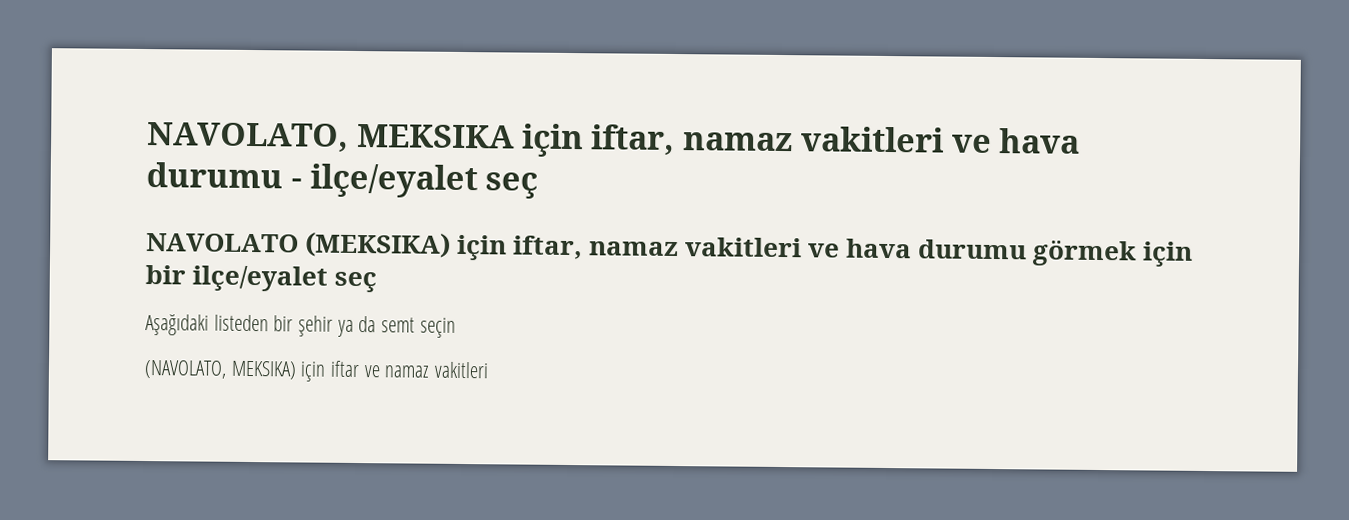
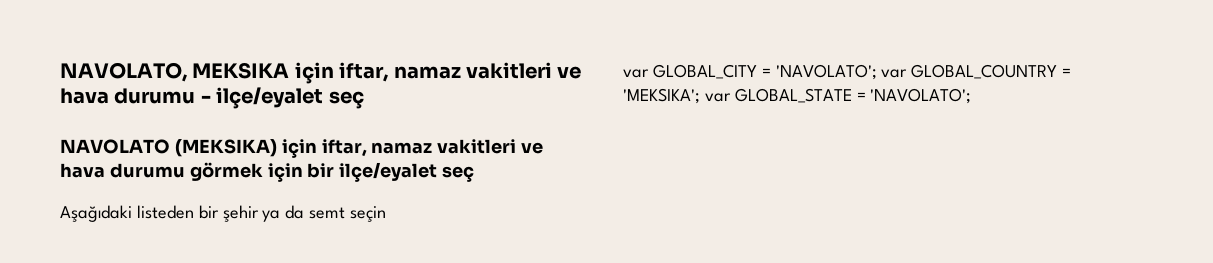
[144,360,489,382] (NAVOLATO, MEKSIKA) için iftar ve namaz vakitleri -> [623,64,1072,80] [623,88,972,104] var GLOBAL_CITY = 'NAVOLATO'; var GLOBAL_COUNTRY = 'MEKSIKA'; var GLOBAL_STATE = 'NAVOLATO';

